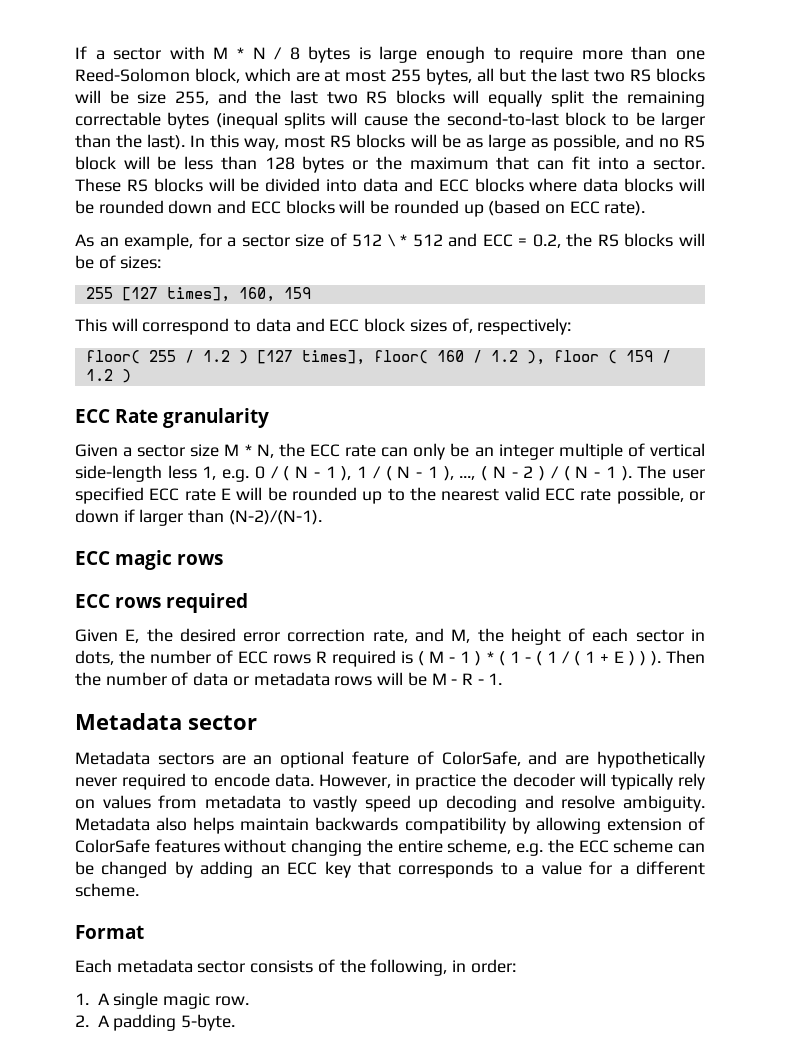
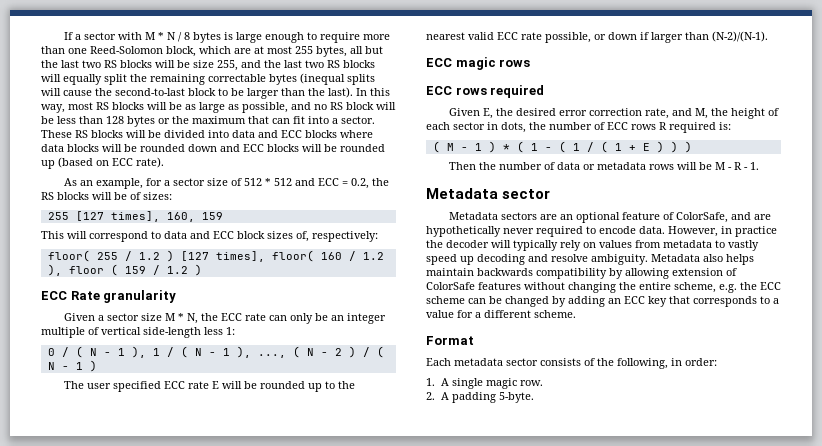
[387,234,396,247] \ -> (263, 182) none
[202,466,250,482] 1, e.g. -> [226,327,235,335] 1: //
[621,466,632,481] ). -> [89,360,97,372] ) //
[401,651,414,664] is -> [719,122,731,130] is: //
[650,651,661,666] ). -> [684,141,692,153] ) //

